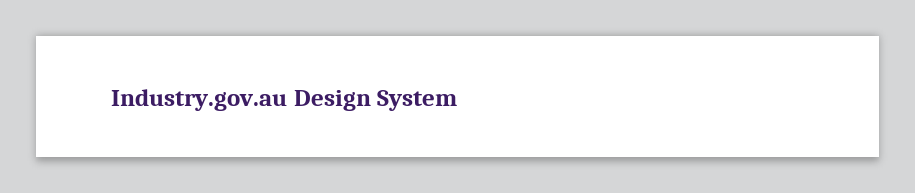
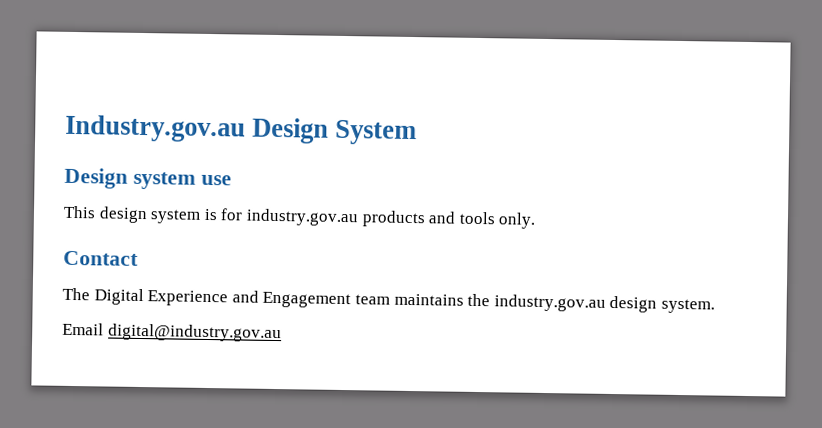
(458, 100) none -> [64,167,232,190] [63,205,537,229] [63,250,139,266] [62,287,715,314] [62,322,282,343] // Design system use // This design system is for industry.gov.au products and tools only. // Contact // The Digital Experience and Engagement team maintains the industry.gov.au design system. // Email digital@industry.gov.au

